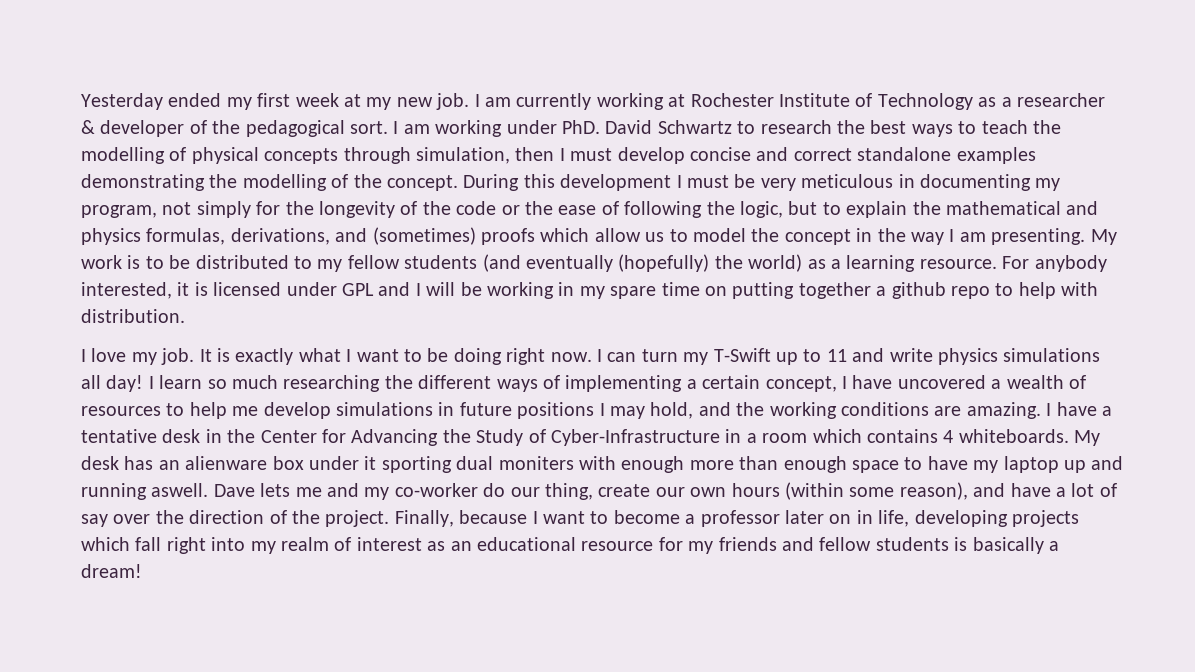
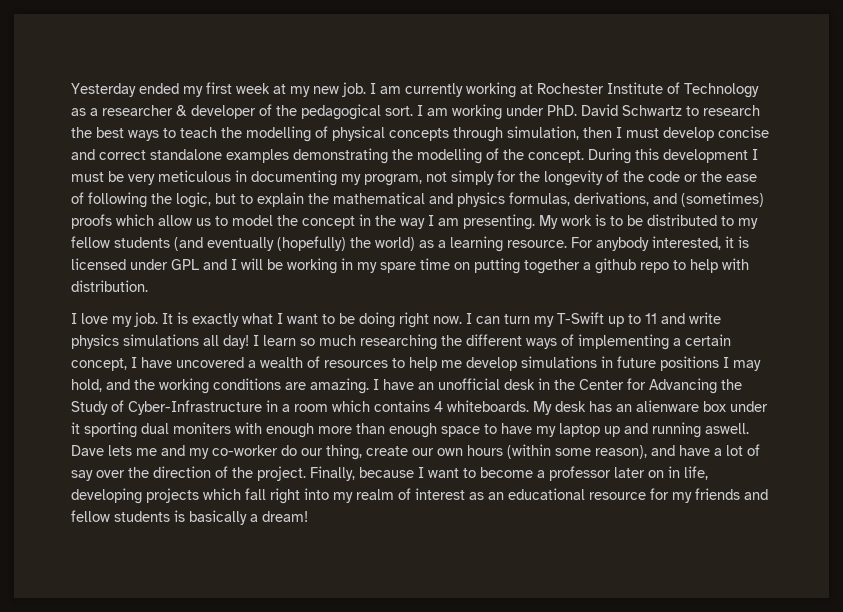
[1101,406,1112,416] [81,429,157,443] a tentative -> [418,378,500,390] an unofficial

